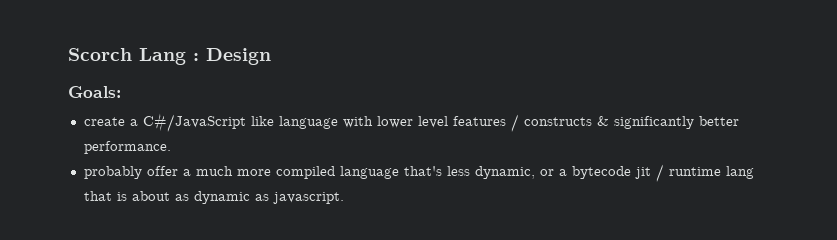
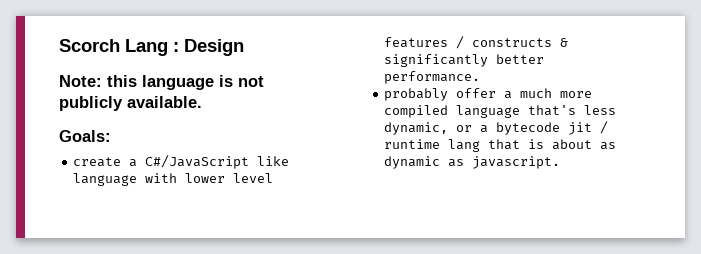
(271, 56) none -> [59,75,264,90] [59,96,202,111] // Note: this language is not publicly available.

